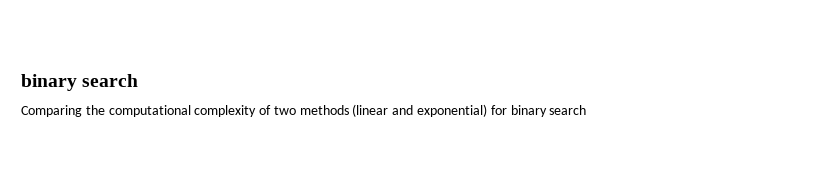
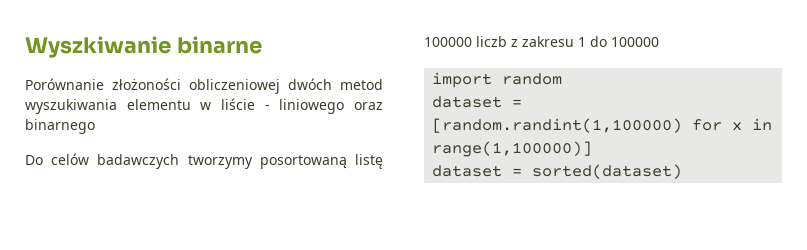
[21,74,139,91] [21,104,587,117] binary search // Comparing the computational complexity of two methods (linear and exponential) for binary search -> [25,36,262,58] [25,78,383,94] [25,98,383,114] [25,119,95,134] [25,153,383,169] [424,36,659,47] [432,72,563,88] [432,96,523,108] [432,118,773,133] [432,141,593,157] [432,164,683,179] Wyszkiwanie binarne // Porównanie złożoności obliczeniowej dwóch metod wyszukiwania elementu w liście - liniowego oraz binarnego // Do celów badawczych tworzymy posortowaną listę 100000 liczb z zakresu 1 do 100000 // import random // dataset = [random.randint(1,100000) for x in range(1,100000)] // dataset = sorted(dataset)

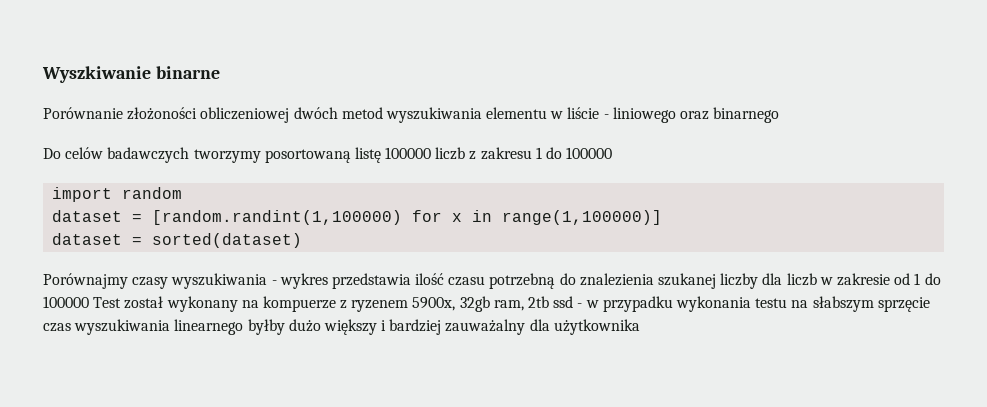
(683, 171) none -> [43,273,941,289] [43,296,930,312] [43,319,640,335] // Porównajmy czasy wyszukiwania - wykres przedstawia ilość czasu potrzebną do znalezienia szukanej liczby dla liczb w zakresie od 1 do 100000 Test został wykonany na kompuerze z ryzenem 5900x, 32gb ram, 2tb ssd - w przypadku wykonania testu na słabszym sprzęcie czas wyszukiwania linearnego byłby dużo większy i bardziej zauważalny dla użytkownika

